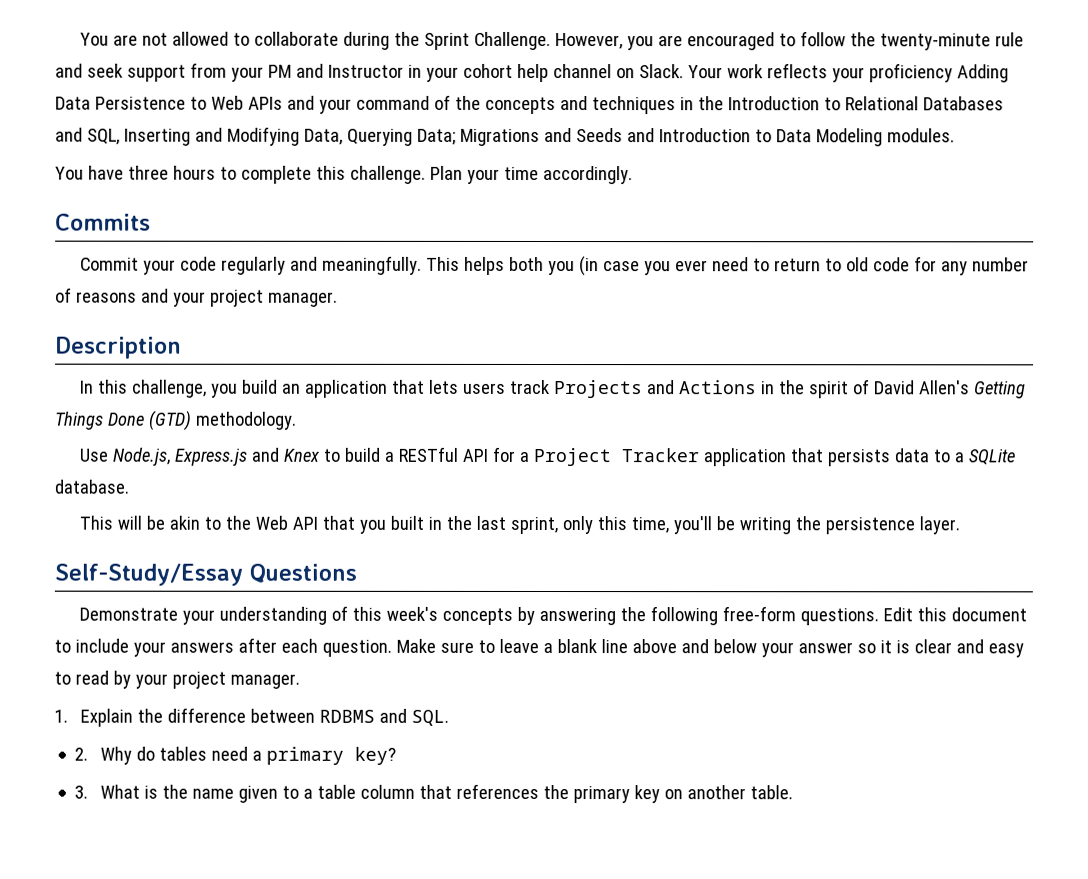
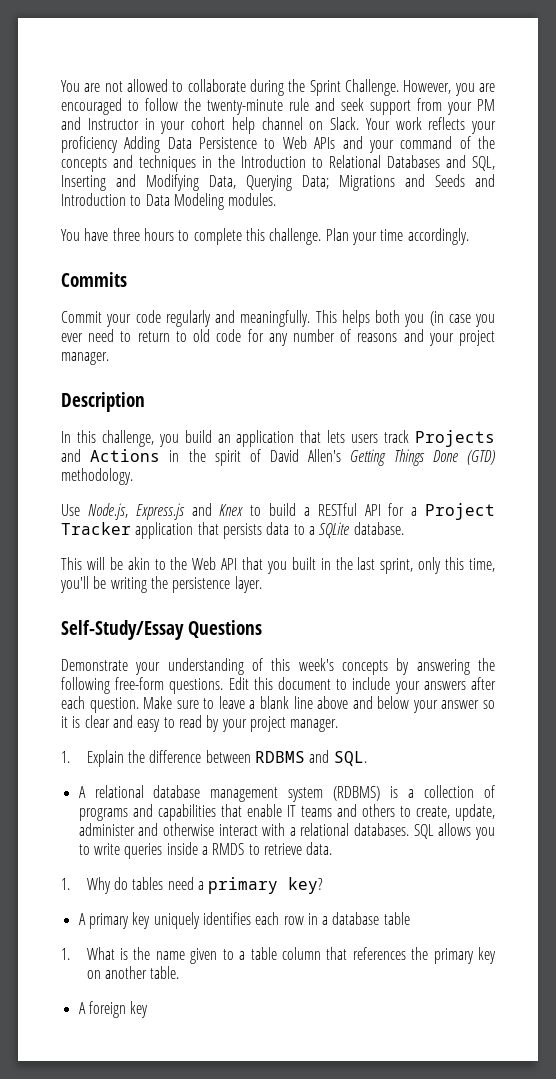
[74,747,89,761] 2. -> [78,785,496,802] [78,804,496,821] [78,823,495,840] [78,842,333,859] [61,878,70,890] A relational database management system (RDBMS) is a collection of programs and capabilities that enable IT teams and others to create, update, administer and otherwise interact with a relational databases. SQL allows you to write queries inside a RMDS to retrieve data. // 1.
[74,785,89,799] 3. -> [78,912,410,929] [61,948,70,960] A primary key uniquely identifies each row in a database table // 1.
(794, 792) none -> [78,1001,149,1018] // A foreign key

